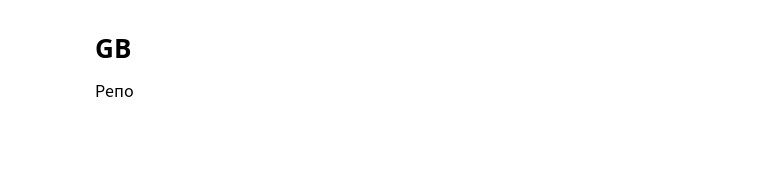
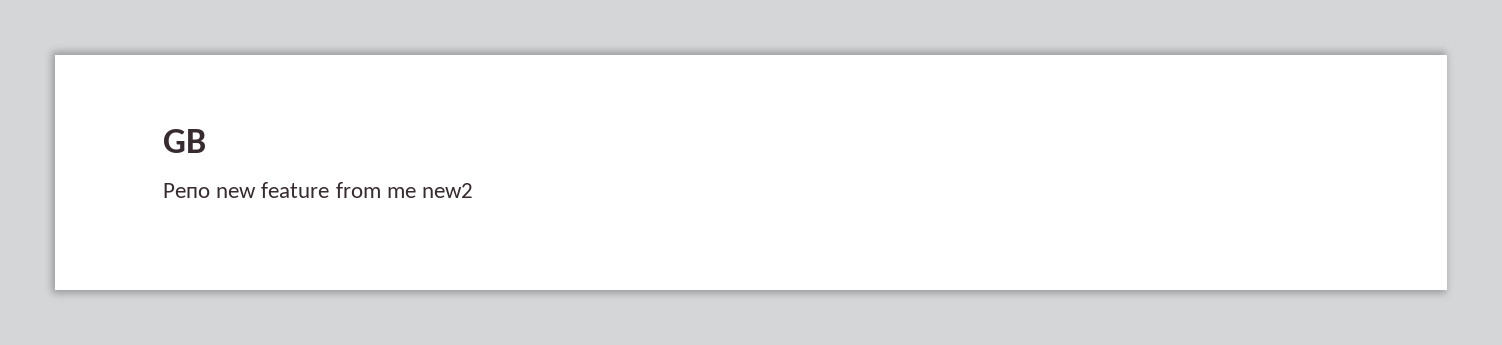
(134, 91) none -> [216,182,474,198] new feature from me new2

